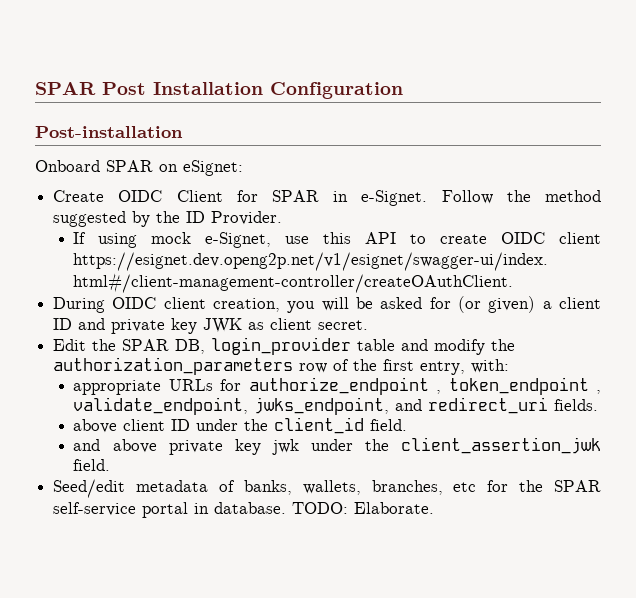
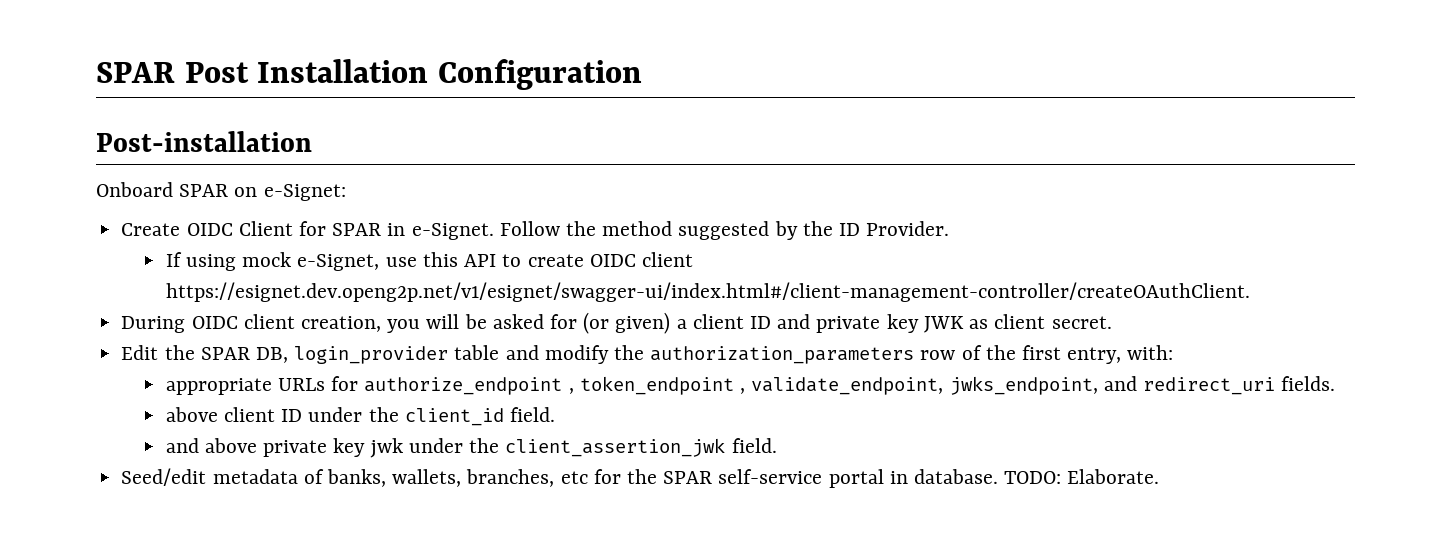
[183,160,243,176] eSignet: -> [263,184,346,201] e-Signet:

